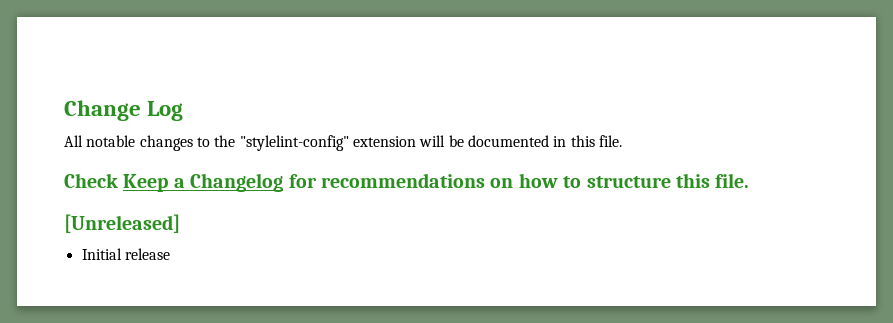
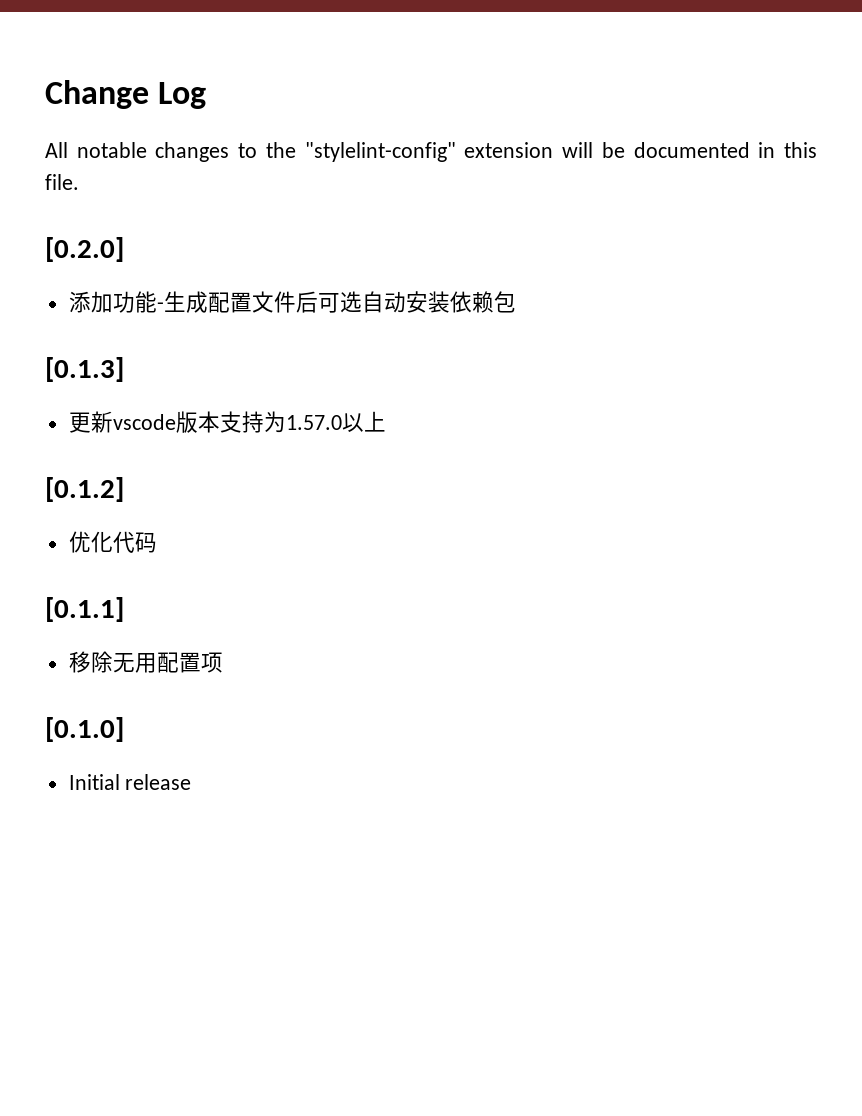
[64,173,750,192] [64,214,180,233] Check Keep a Changelog for recommendations on how to structure this file. // [Unreleased] -> [45,237,124,262] [68,291,516,313] [45,357,124,382] [68,411,386,433] [45,477,124,502] [68,531,157,553] [45,597,124,622] [68,651,223,673] [45,717,124,742] [0.2.0] // 添加功能-生成配置文件后可选自动安装依赖包 // [0.1.3] // 更新vscode版本支持为1.57.0以上 // [0.1.2] // 优化代码 // [0.1.1] // 移除无用配置项 // [0.1.0]

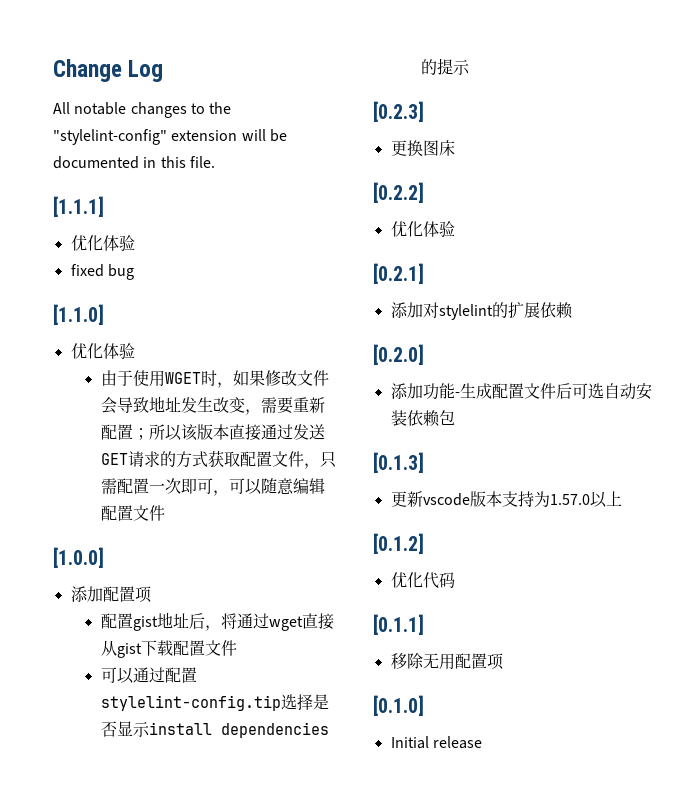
(79, 182) none -> [53,196,104,217] [70,235,135,251] [70,264,134,280] [53,304,104,325] [70,343,135,359] [100,370,329,388] [100,396,325,415] [100,424,325,441] [100,450,336,469] [100,478,325,496] [100,505,165,521] [53,547,104,568] [70,586,152,603] [100,612,334,631] [100,640,237,658] [100,667,197,684] [100,694,329,711] [100,721,329,738] [420,58,470,75] [373,101,424,122] [390,140,455,157] [373,182,424,203] [390,221,455,237] [373,263,424,284] [390,302,573,320] // [1.1.1] // 优化体验 // fixed bug // [1.1.0] // 优化体验 // 由于使用WGET时，如果修改文件会导致地址发生改变，需要重新配置；所以该版本直接通过发送GET请求的方式获取配置文件，只需配置一次即可，可以随意编辑配置文件 // [1.0.0] // 添加配置项 // 配置gist地址后，将通过wget直接从gist下载配置文件 // 可以通过配置stylelint-config.tip选择是否显示install dependencies的提示 // [0.2.3] // 更换图床 // [0.2.2] // 优化体验 // [0.2.1] // 添加对stylelint的扩展依赖

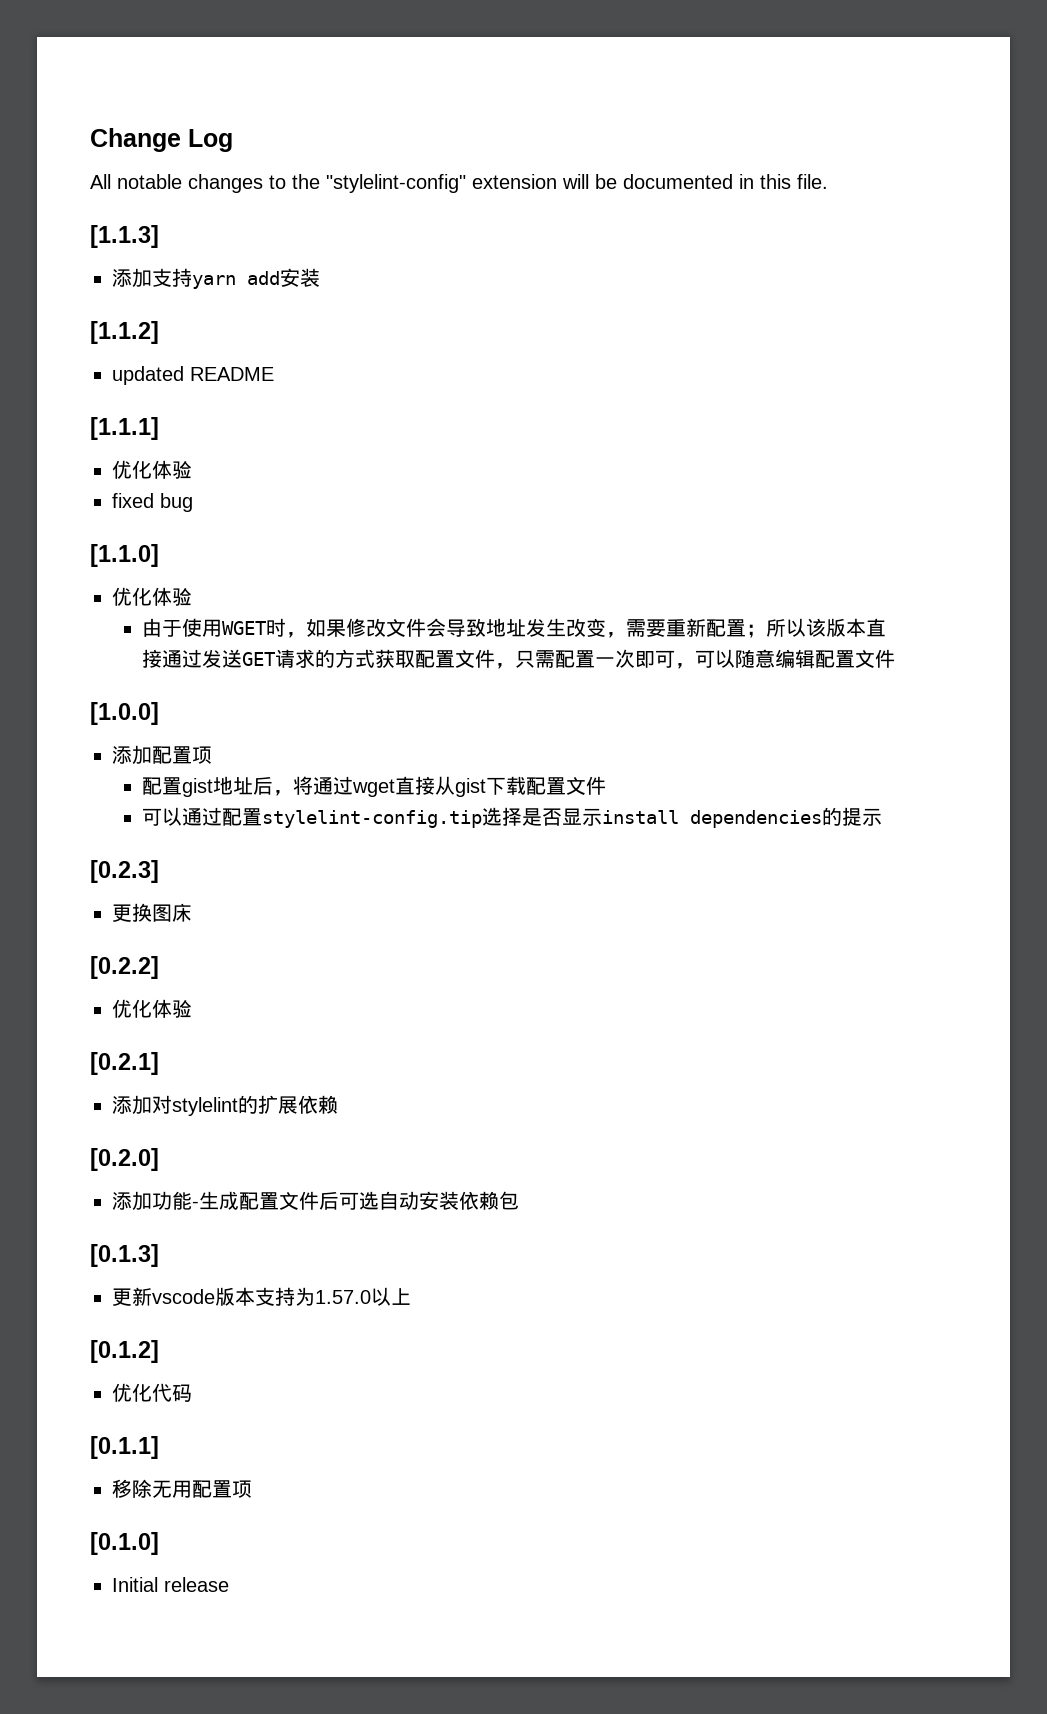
(215, 162) none -> [90,225,159,248] [112,268,320,289] [90,321,159,344] [112,366,274,385] // [1.1.3] // 添加支持yarn add安装 // [1.1.2] // updated README

